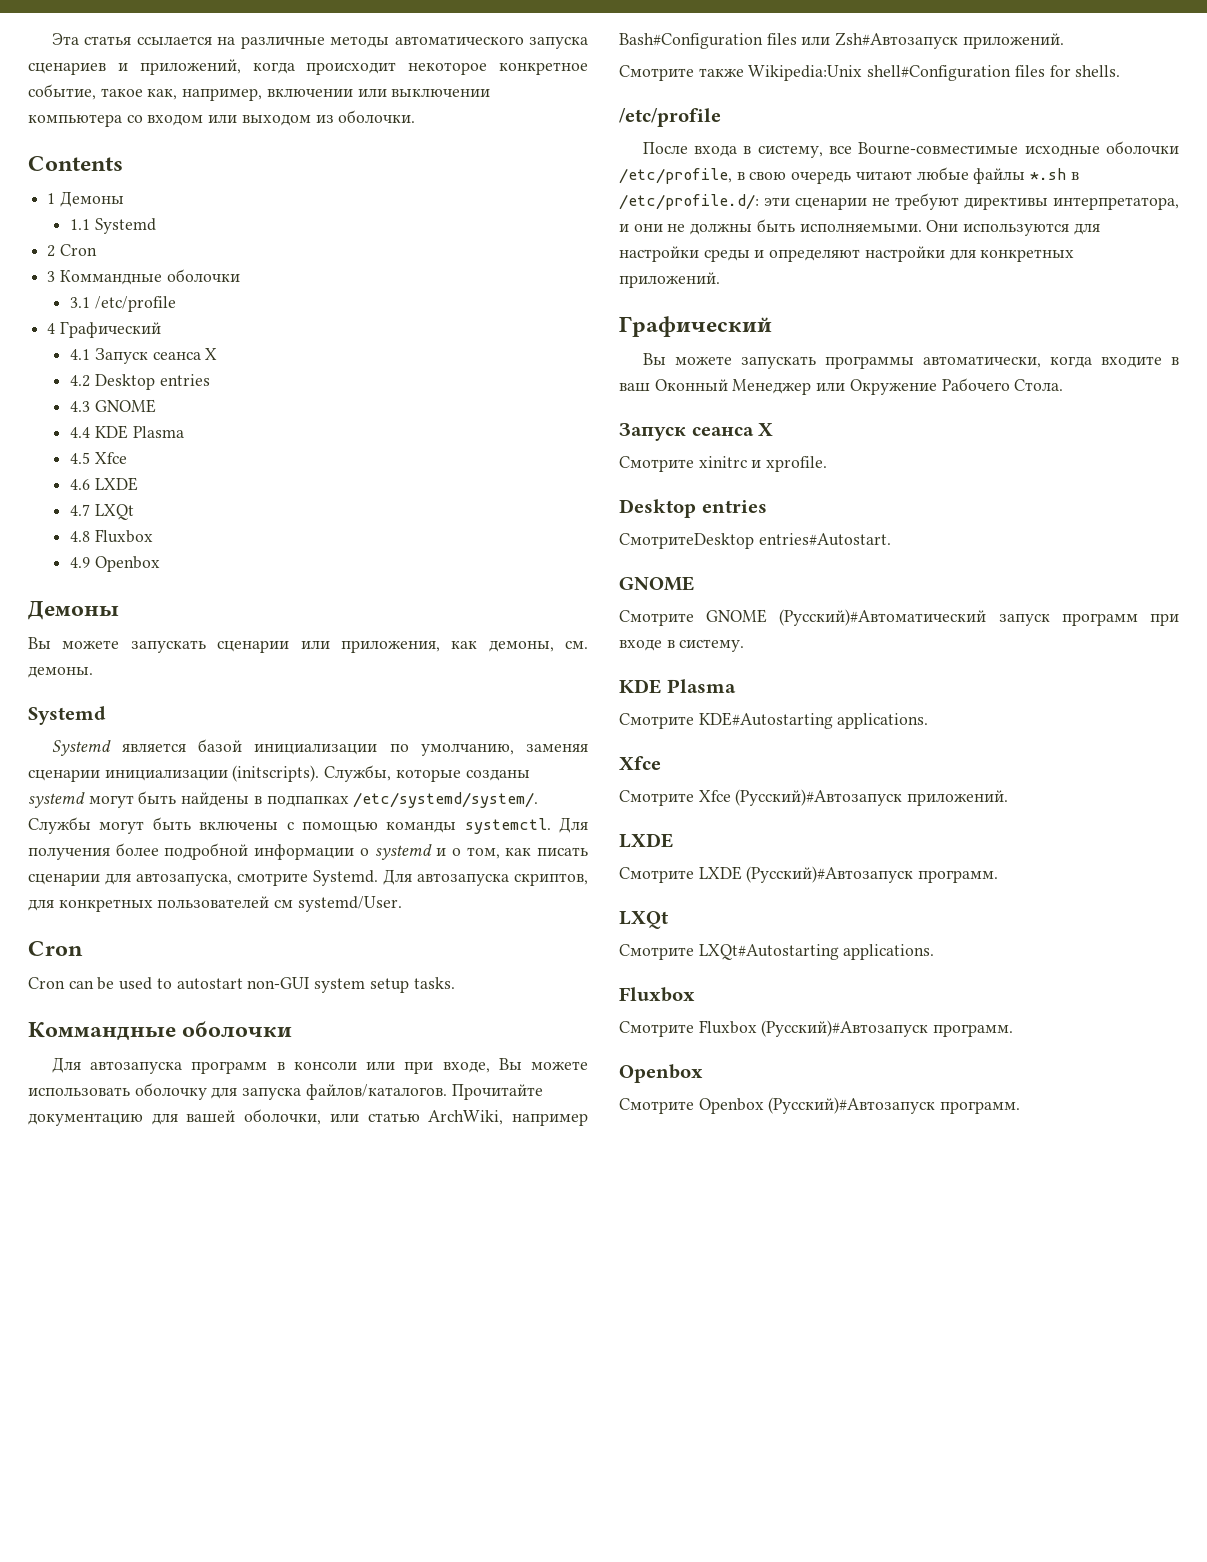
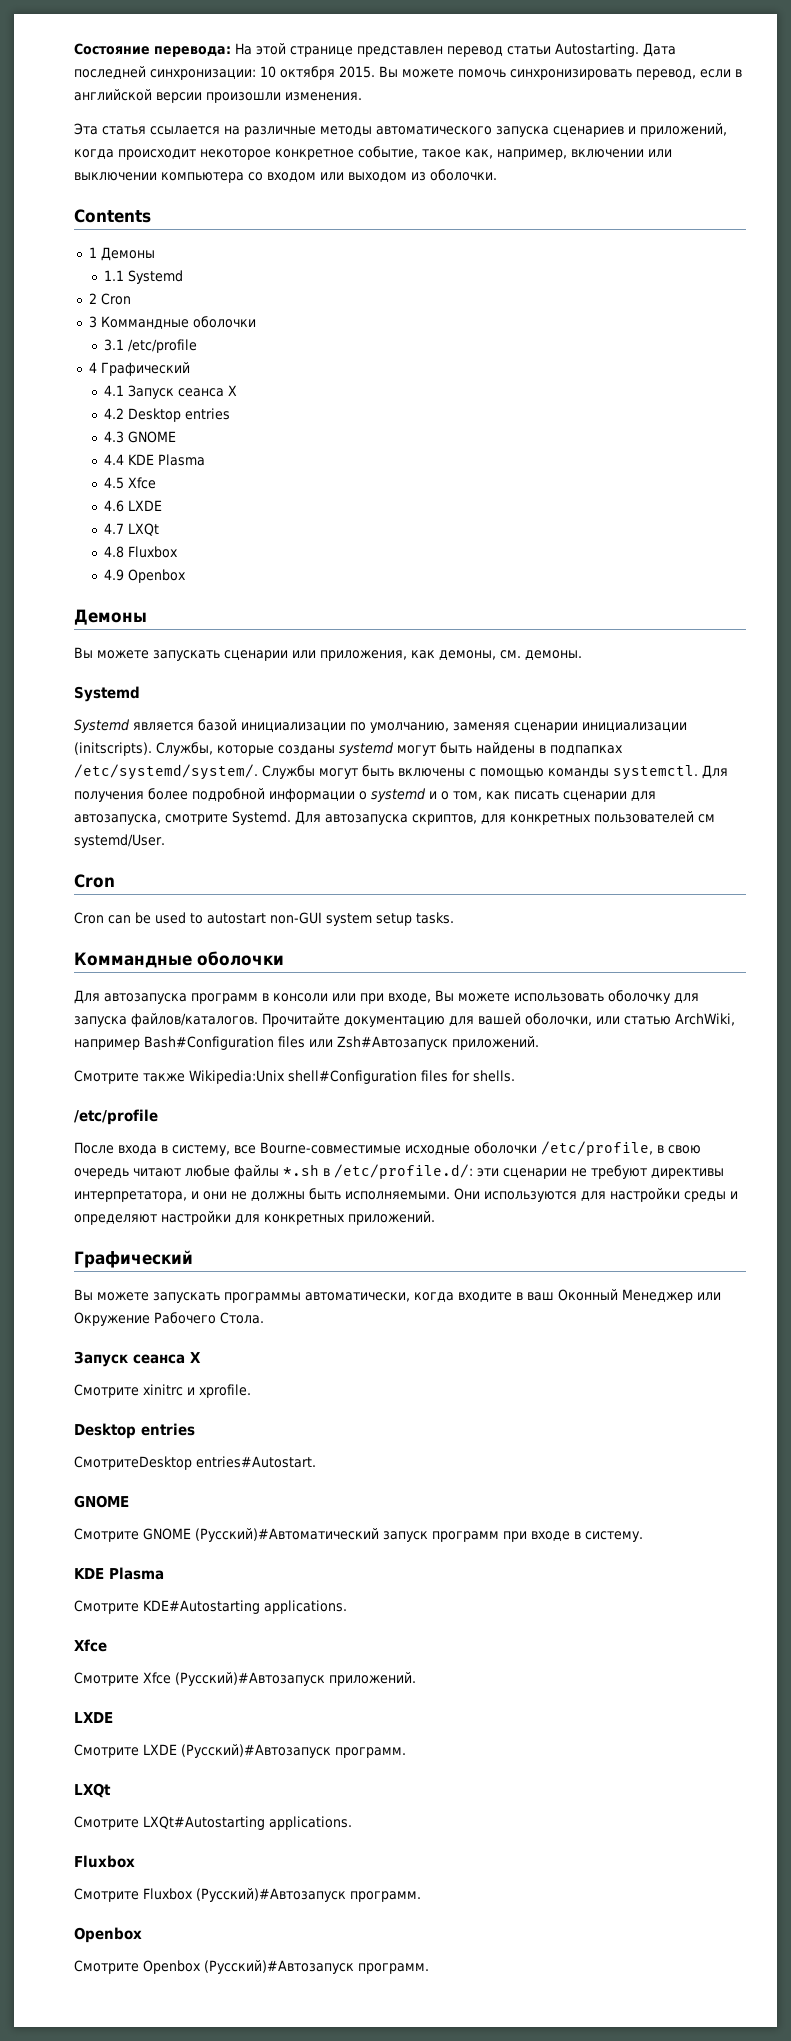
(51, 39) none -> [74,43,676,57] [74,66,742,80] [74,89,362,103] Состояние перевода: На этой странице представлен перевод статьи Autostarting. Дата последней синхронизации: 10 октября 2015. Вы можете помочь синхронизировать перевод, если в английской версии произошли изменения. //

